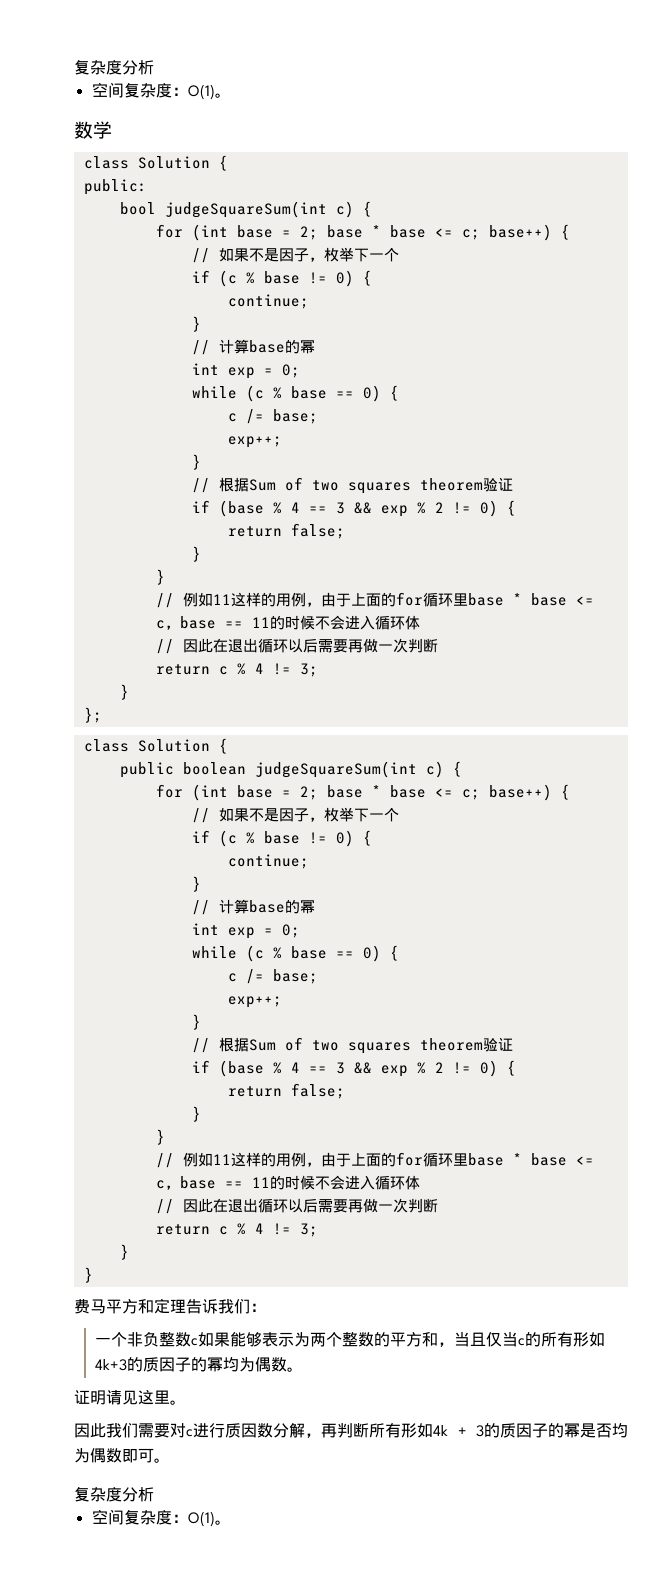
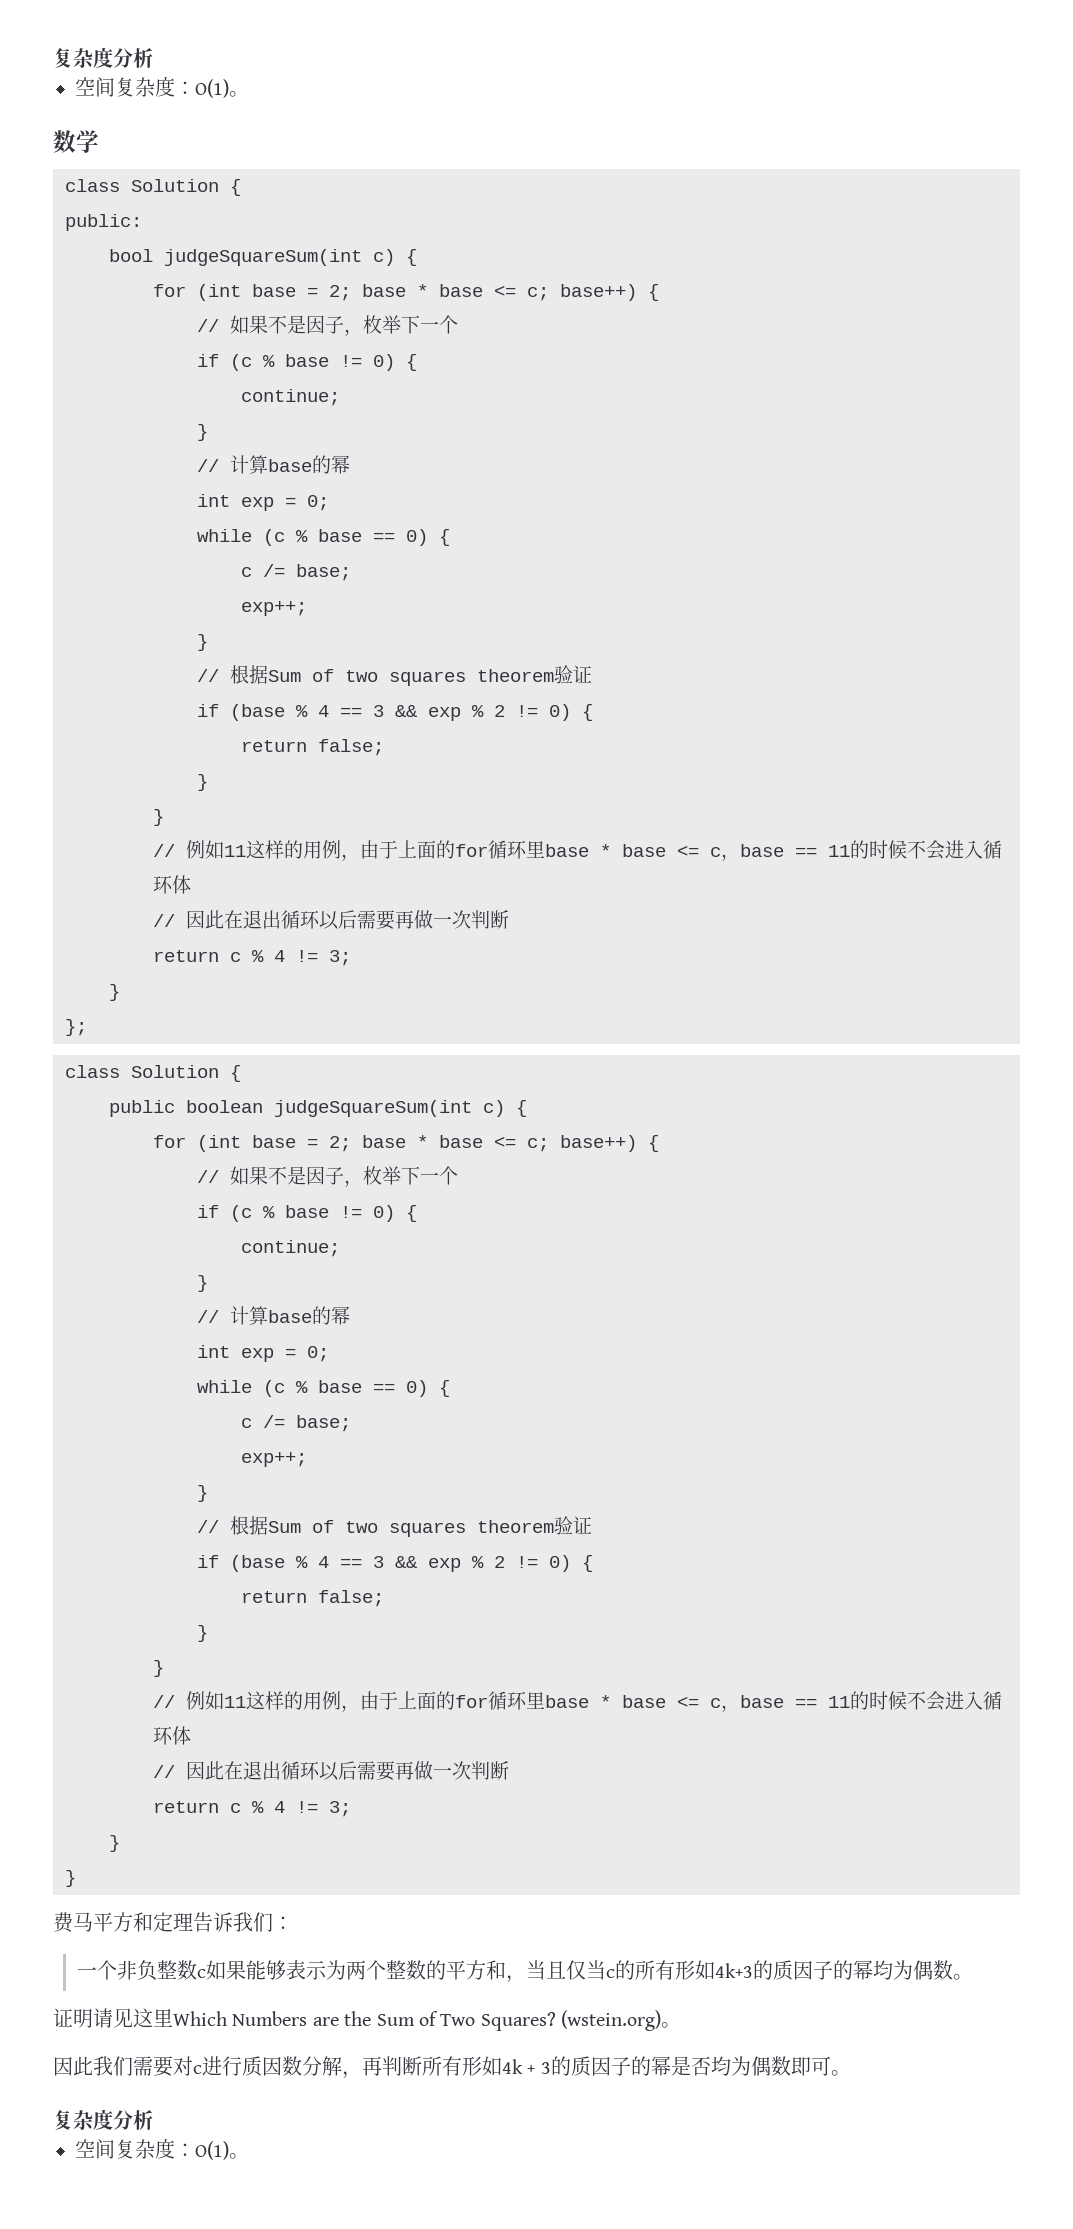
(170, 1397) none -> [173,2010,662,2031] Which Numbers are the Sum of Two Squares? (wstein.org)

